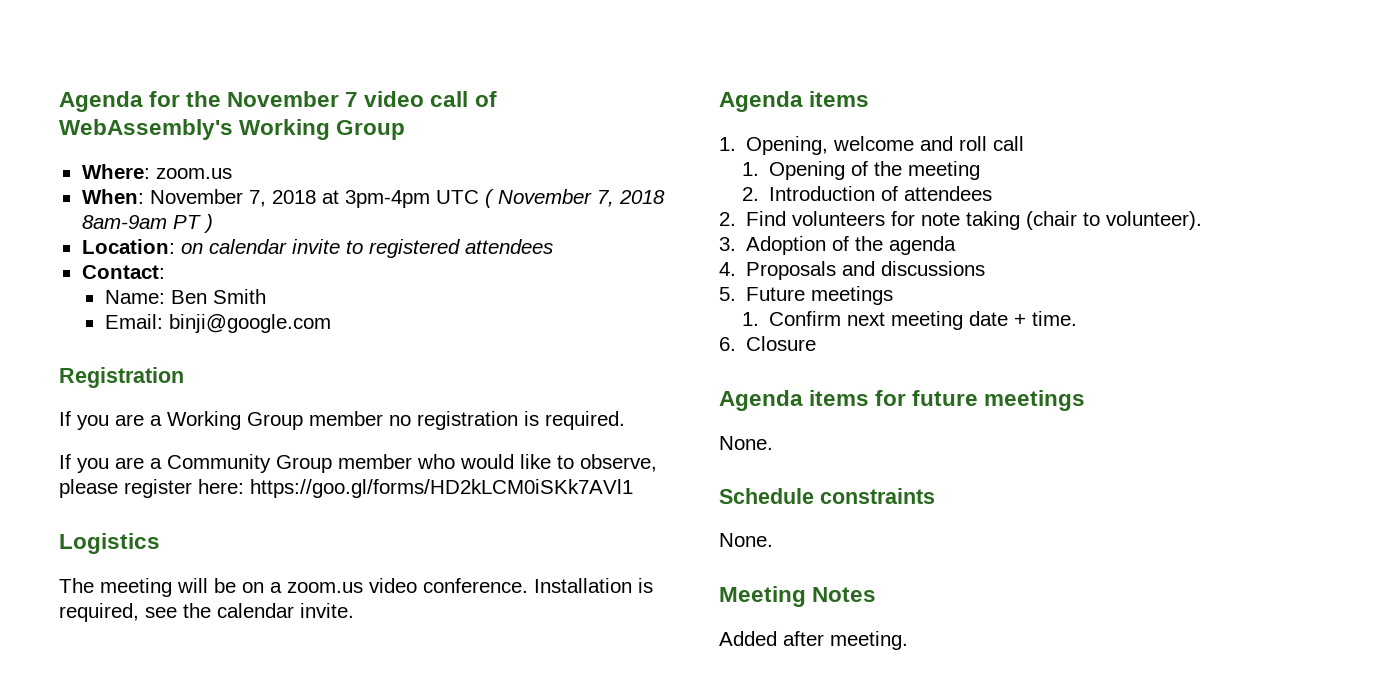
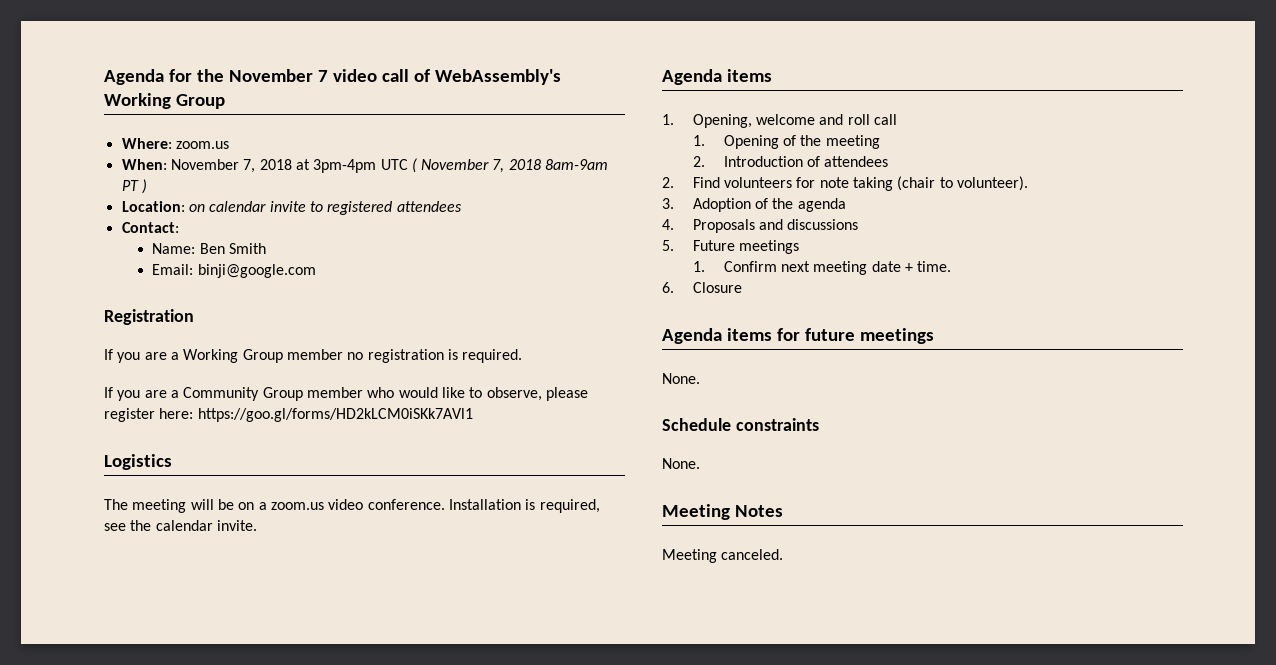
[719,631,908,650] Added after meeting. -> [662,549,784,563] Meeting canceled.

